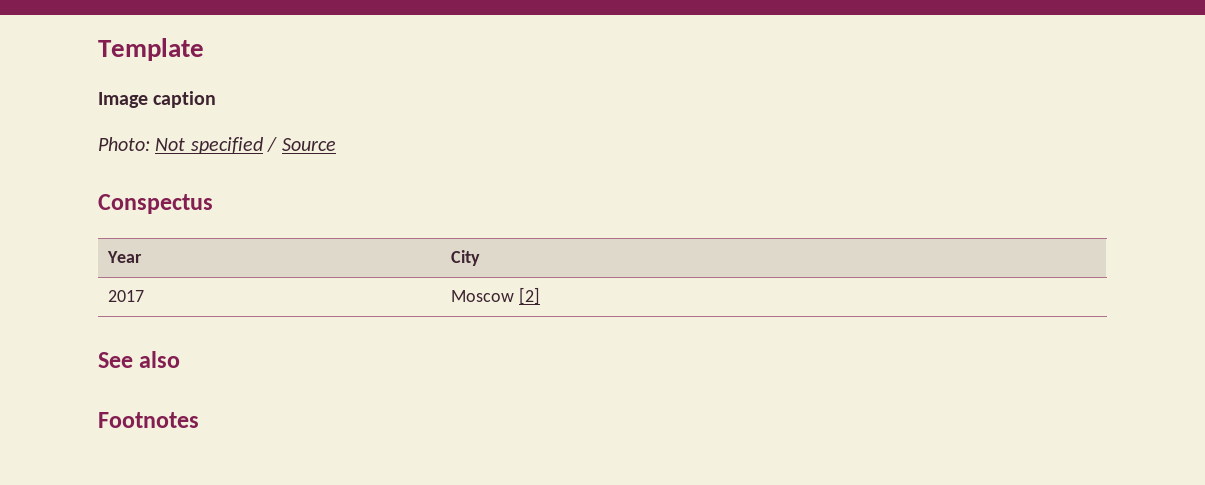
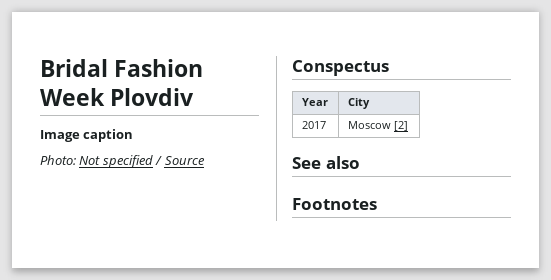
[98,38,204,61] Template -> [40,59,204,77] [40,88,195,106] Bridal Fashion Week Plovdiv

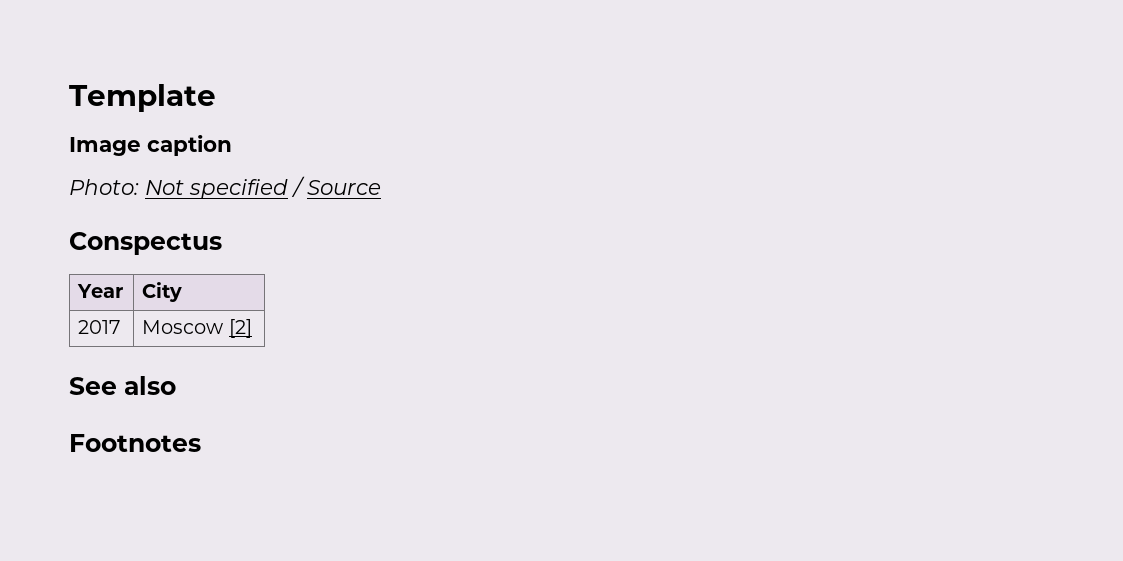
[40,59,204,77] [40,88,195,106] Bridal Fashion Week Plovdiv -> [69,84,216,112] Template

